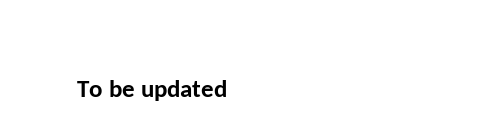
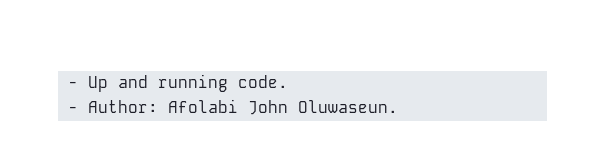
[77,80,228,101] To be updated -> [67,74,288,92] [67,99,398,115] - Up and running code. // - Author: Afolabi John Oluwaseun.

